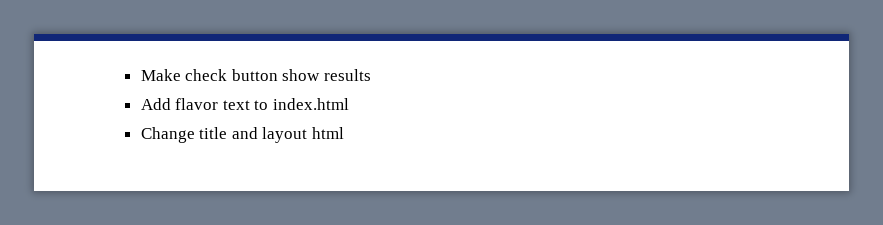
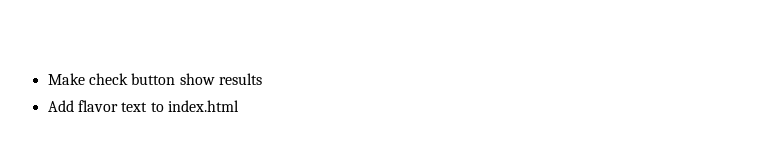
[140,127,345,143] // Change title and layout html -> (239, 106) none

